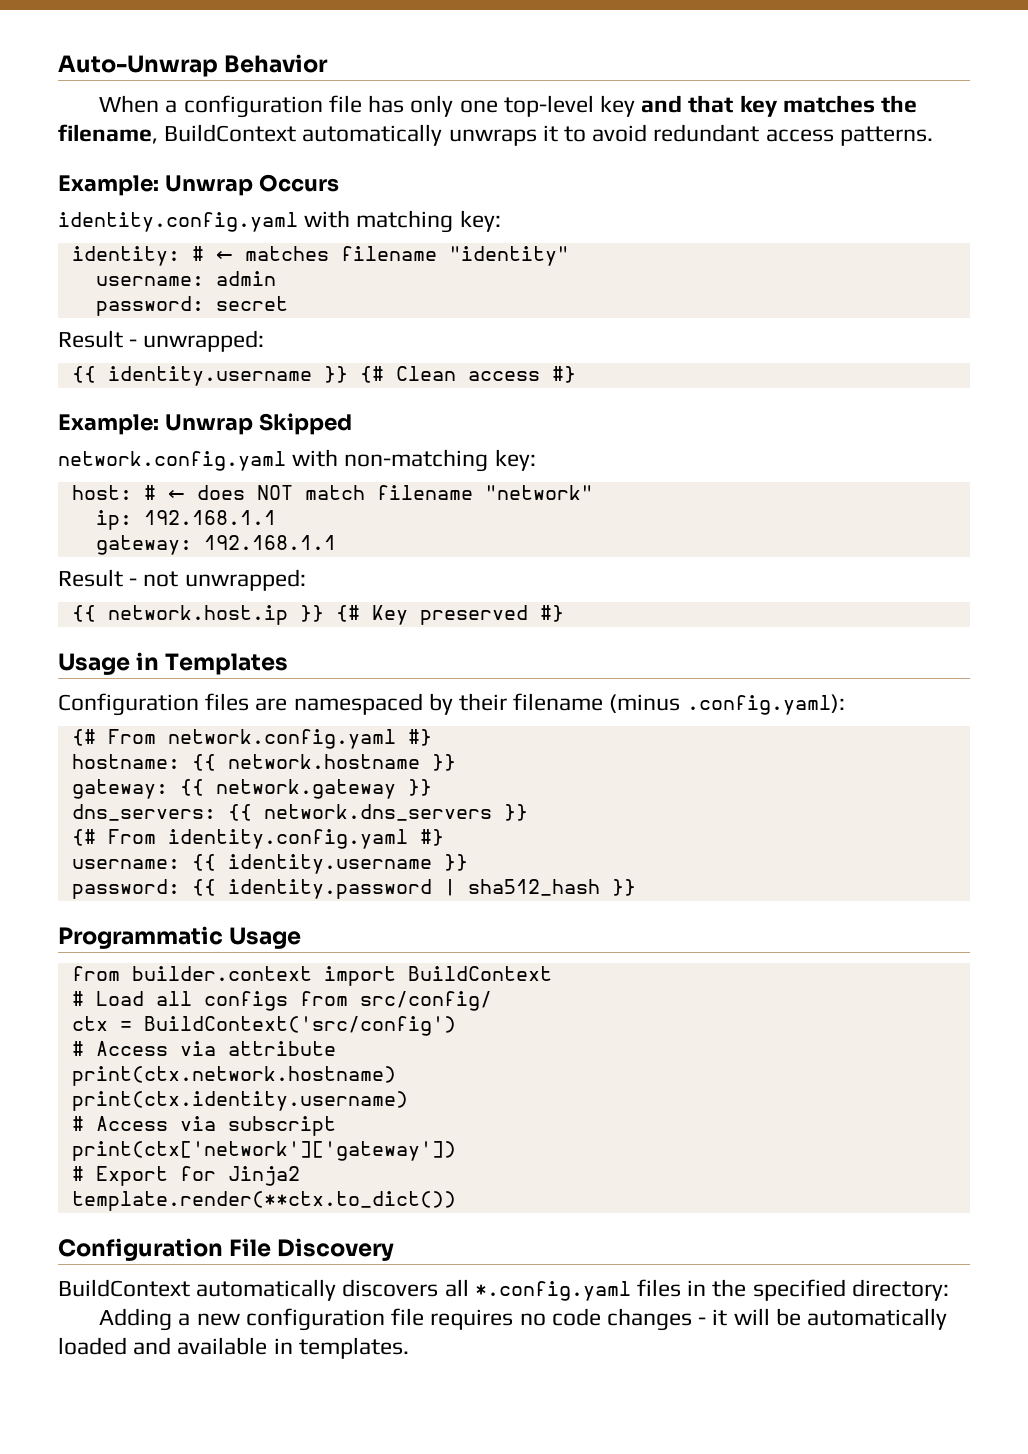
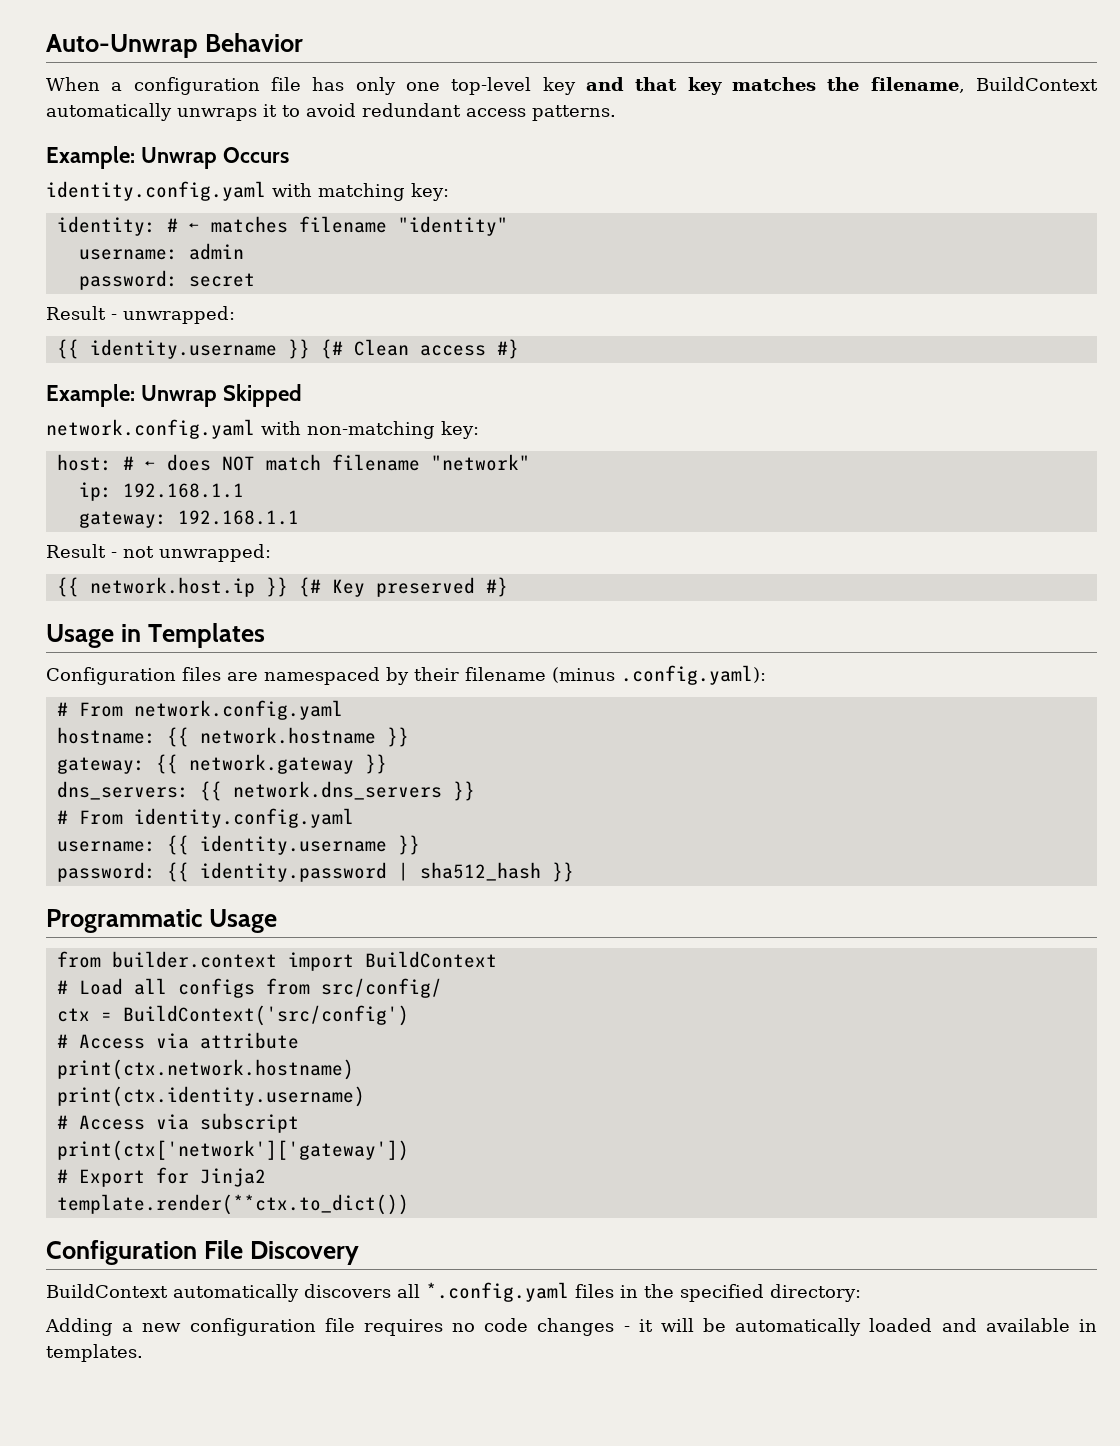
[71,729,96,746] {# -> [56,702,68,716] #
[407,729,432,746] #} -> (343, 710) none
[71,829,96,846] {# -> [56,810,68,824] #
[419,829,444,846] #} -> (354, 818) none

